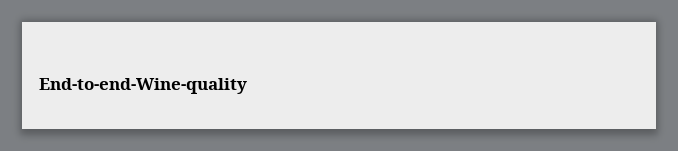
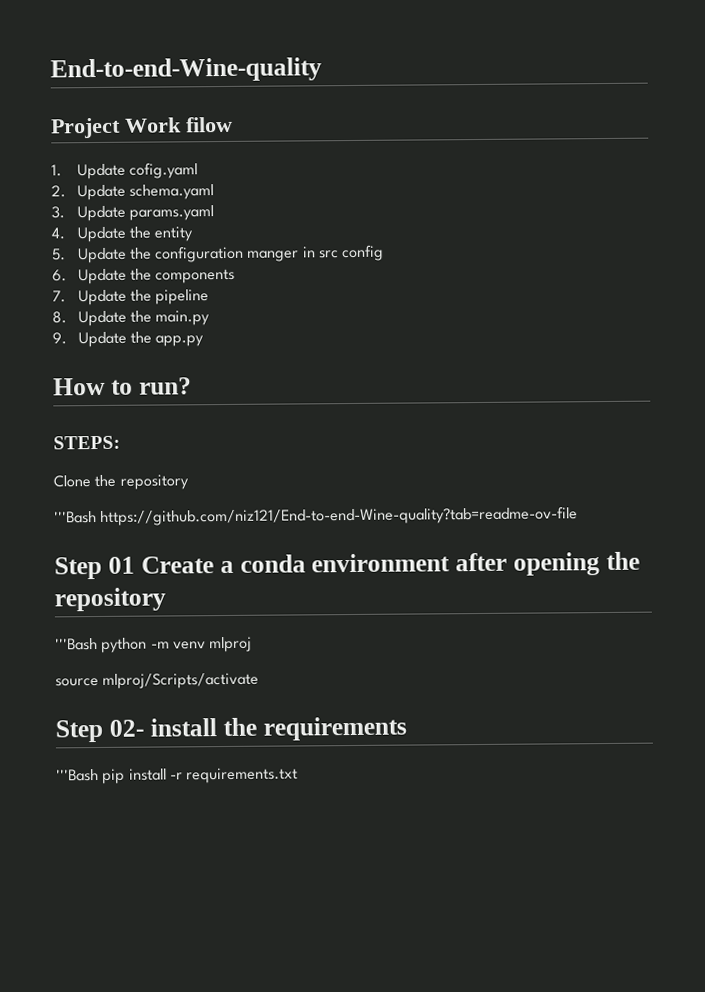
(247, 86) none -> [51,116,233,139] [51,162,198,180] [51,184,214,201] [51,205,214,222] [51,226,194,243] [52,244,385,264] [52,268,236,285] [52,289,210,306] [52,310,211,327] [52,331,205,348] [53,377,192,396] [53,435,120,450] [53,474,189,490] [54,506,579,526] [54,551,641,580] [54,587,166,612] [55,636,253,653] [55,672,260,689] [55,716,407,743] [56,767,299,784] // Project Work filow // 1. Update cofig.yaml // 2. Update schema.yaml // 3. Update params.yaml // 4. Update the entity // 5. Update the configuration manger in src config // 6. Update the components // 7. Update the pipeline // 8. Update the main.py // 9. Update the app.py // How to run? // STEPS: // Clone the repository // '''Bash https://github.com/niz121/End-to-end-Wine-quality?tab=readme-ov-file // Step 01 Create a conda environment after opening the repository // '''Bash python -m venv mlproj // source mlproj/Scripts/activate // Step 02- install the requirements // '''Bash pip install -r requirements.txt

